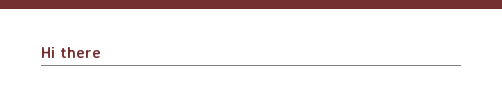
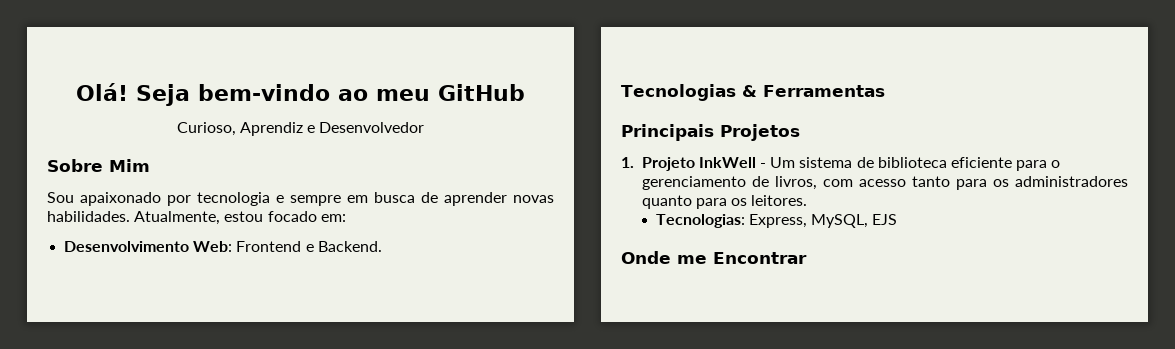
[41,47,101,58] Hi there -> [76,83,525,106] [176,122,425,136] [47,159,150,172] [47,192,554,206] [47,211,346,225] [64,241,382,252] [621,84,885,101] [621,124,800,141] [621,157,1061,171] [641,176,1128,190] [641,195,808,209] [655,214,898,228] [621,251,807,264] Olá! Seja bem-vindo ao meu GitHub // Curioso, Aprendiz e Desenvolvedor // Sobre Mim // Sou apaixonado por tecnologia e sempre em busca de aprender novas habilidades. Atualmente, estou focado em: // Desenvolvimento Web: Frontend e Backend. // Tecnologias & Ferramentas // Principais Projetos // 1. Projeto InkWell - Um sistema de biblioteca eficiente para o gerenciamento de livros, com acesso tanto para os administradores quanto para os leitores. // Tecnologias: Express, MySQL, EJS // Onde me Encontrar

